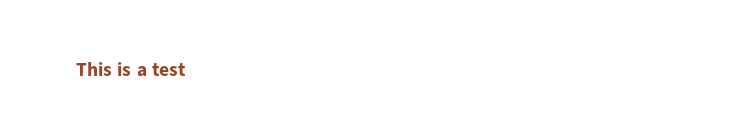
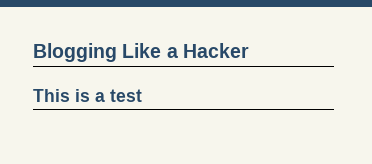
(76, 69) none -> [33,43,249,62] Blogging Like a Hacker //

